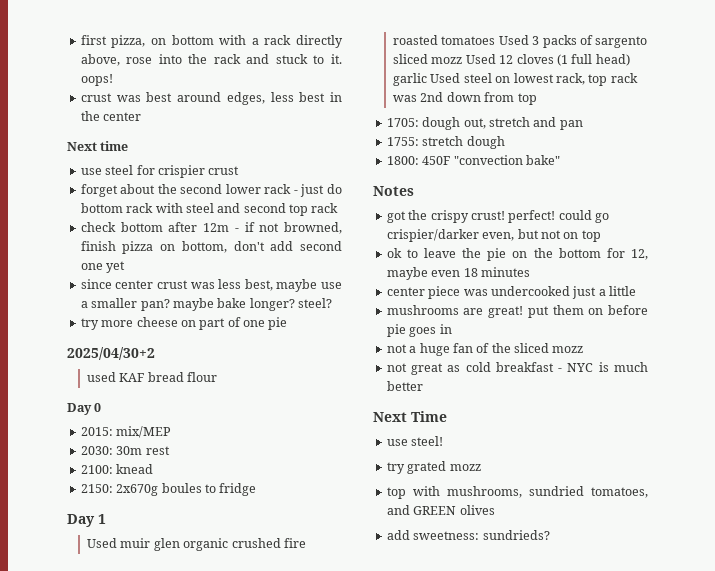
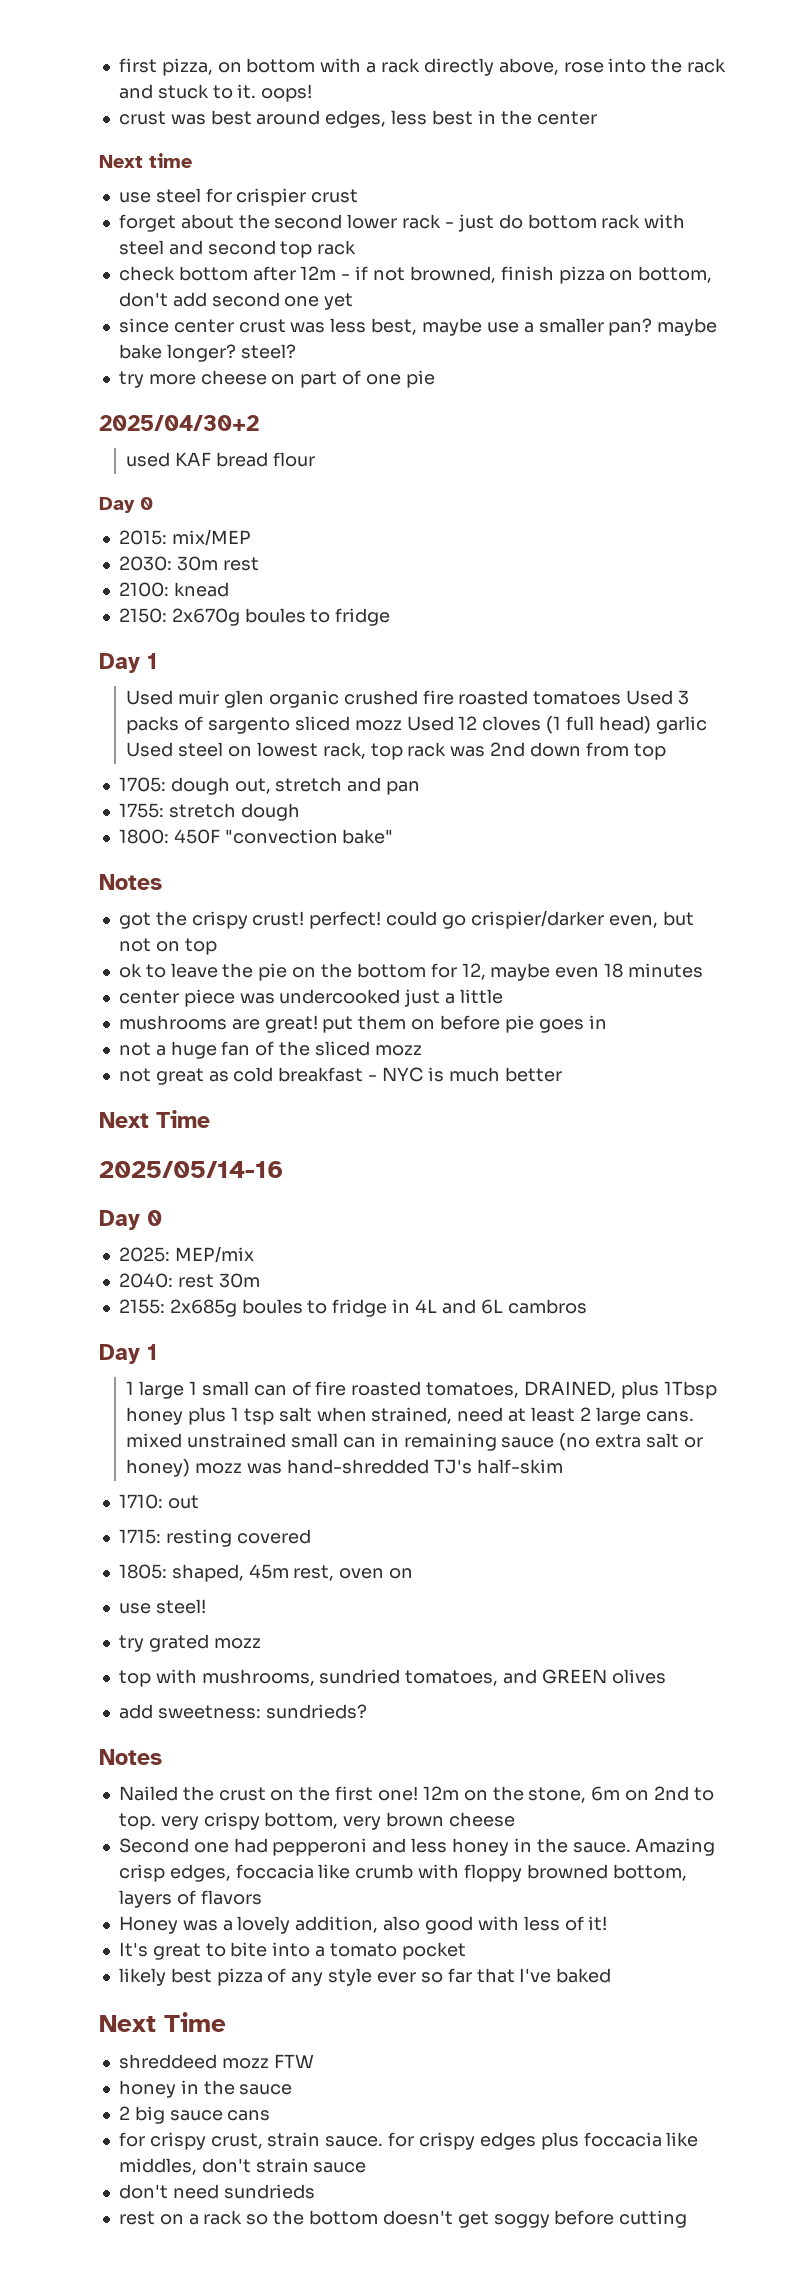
(447, 416) none -> [99,1161,283,1178] [99,1210,162,1230] [118,1246,254,1263] [118,1273,260,1288] [118,1299,587,1317] [99,1344,157,1364] [126,1381,717,1399] [126,1407,694,1425] [126,1433,703,1451] [126,1459,563,1477] [118,1494,199,1509] [118,1529,311,1547] [118,1564,414,1582] // 2025/05/14-16 // Day 0 // 2025: MEP/mix // 2040: rest 30m // 2155: 2x685g boules to fridge in 4L and 6L cambros // Day 1 // 1 large 1 small can of fire roasted tomatoes, DRAINED, plus 1Tbsp honey plus 1 tsp salt when strained, need at least 2 large cans. mixed unstrained small can in remaining sauce (no extra salt or honey) mozz was hand-shredded TJ's half-skim // 1710: out // 1715: resting covered // 1805: shaped, 45m rest, oven on
(550, 535) none -> [99,1749,162,1765] [118,1786,714,1803] [118,1812,515,1830] [118,1838,716,1856] [118,1864,687,1882] [118,1890,262,1908] [118,1916,608,1934] [118,1942,466,1960] [118,1968,612,1986] [99,2012,226,2032] [118,2054,314,2069] [118,2080,293,2098] [118,2106,271,2124] [118,2132,699,2150] [118,2158,367,2175] [118,2184,315,2199] [118,2210,688,2228] // Notes // Nailed the crust on the first one! 12m on the stone, 6m on 2nd to top. very crispy bottom, very brown cheese // Second one had pepperoni and less honey in the sauce. Amazing crisp edges, foccacia like crumb with floppy browned bottom, layers of flavors // Honey was a lovely addition, also good with less of it! // It's great to bite into a tomato pocket // likely best pizza of any style ever so far that I've baked // Next Time // shreddeed mozz FTW // honey in the sauce // 2 big sauce cans // for crispy crust, strain sauce. for crispy edges plus foccacia like middles, don't strain sauce // don't need sundrieds // rest on a rack so the bottom doesn't get soggy before cutting

